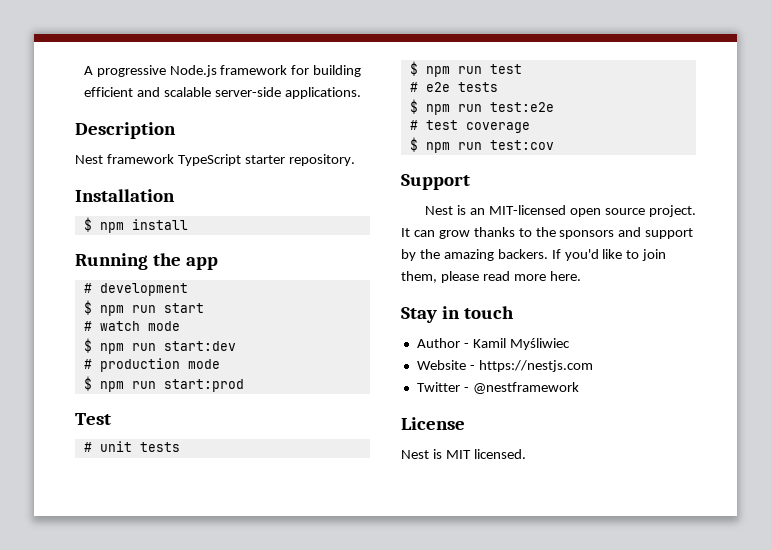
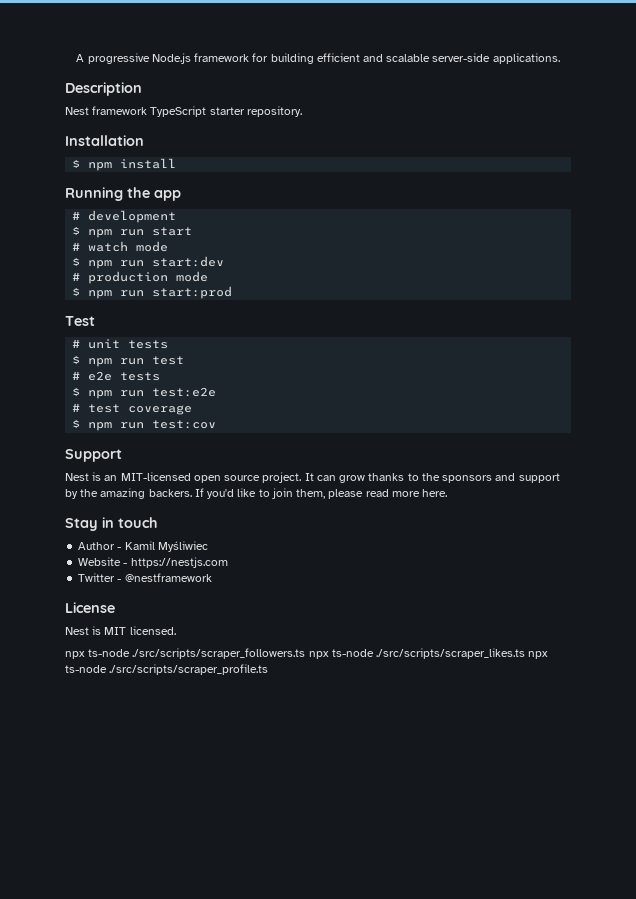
(526, 454) none -> [65,648,549,659] [65,664,269,675] // npx ts-node ./src/scripts/scraper_followers.ts npx ts-node ./src/scripts/scraper_likes.ts npx ts-node ./src/scripts/scraper_profile.ts

